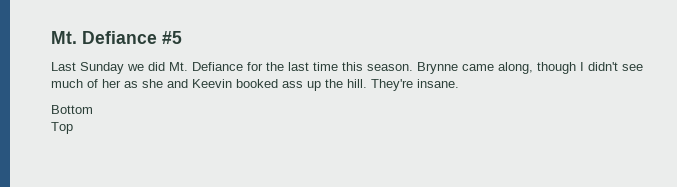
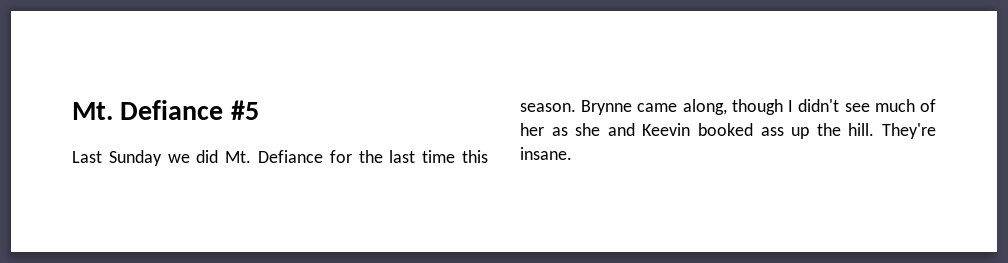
[51,105,93,114] [51,122,73,134] // Bottom // Top -> (572, 153) none

